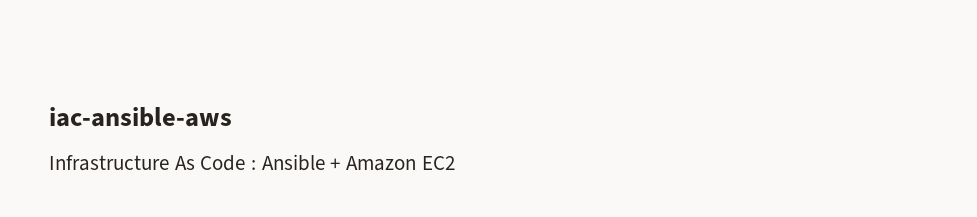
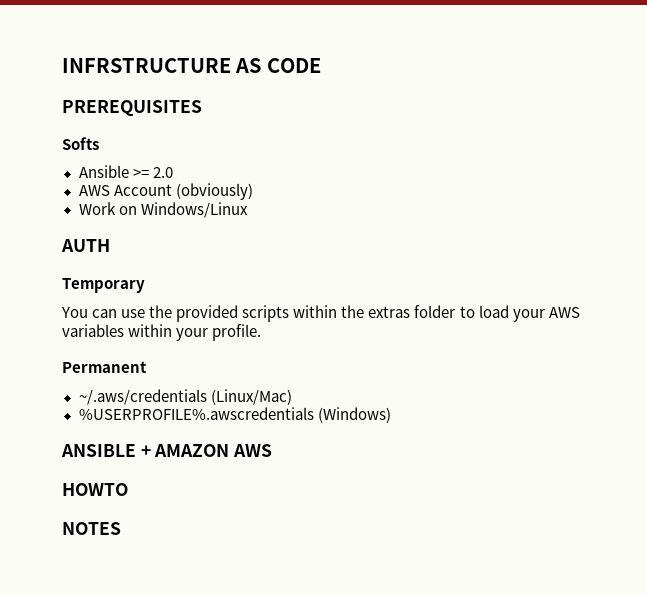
[49,107,232,127] [49,154,455,171] iac-ansible-aws // Infrastructure As Code : Ansible + Amazon EC2 -> [62,58,321,73] [62,100,202,117] [62,137,99,150] [78,165,173,178] [78,183,253,200] [78,202,248,218] [61,239,110,252] [62,278,145,293] [61,305,580,322] [62,324,262,341] [62,361,147,373] [78,389,292,405] [78,407,391,423] [61,444,273,457] [62,483,128,496] [62,522,121,535] INFRSTRUCTURE AS CODE // PREREQUISITES // Softs // Ansible >= 2.0 // AWS Account (obviously) // Work on Windows/Linux // AUTH // Temporary // You can use the provided scripts within the extras folder to load your AWS variables within your profile. // Permanent // ~/.aws/credentials (Linux/Mac) // %USERPROFILE%.awscredentials (Windows) // ANSIBLE + AMAZON AWS // HOWTO // NOTES

